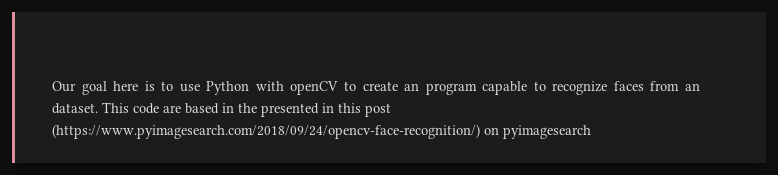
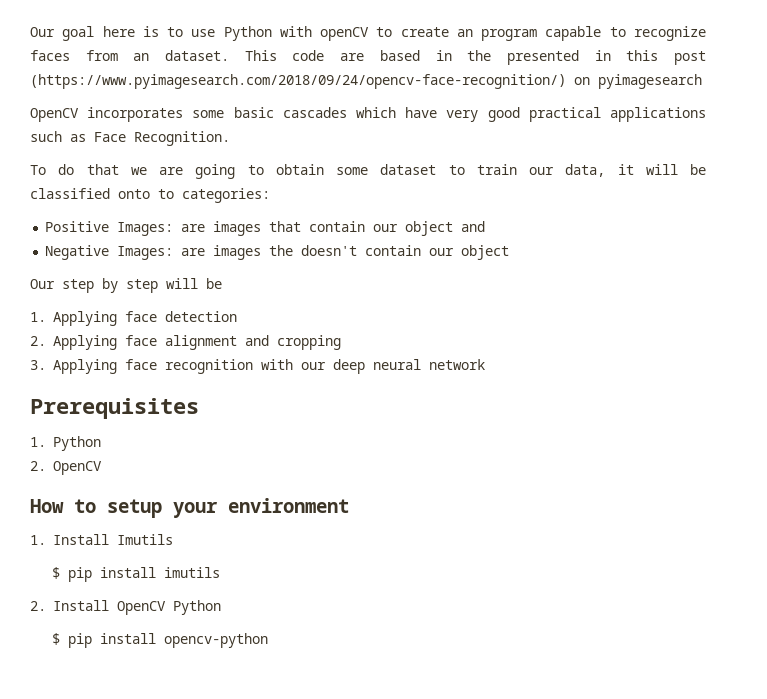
(591, 132) none -> [30,107,706,122] [30,131,230,146] [30,164,706,179] [30,188,270,203] [45,221,486,236] [45,245,510,260] [30,278,222,293] [30,311,237,326] [30,335,341,350] [30,359,485,374] [30,398,199,419] [30,436,101,451] [30,461,102,475] [30,498,349,518] [30,534,173,545] [52,567,221,582] [30,600,221,615] [52,633,269,648] // OpenCV incorporates some basic cascades which have very good practical applications such as Face Recognition. // To do that we are going to obtain some dataset to train our data, it will be classified onto to categories: // Positive Images: are images that contain our object and // Negative Images: are images the doesn't contain our object // Our step by step will be // 1. Applying face detection // 2. Applying face alignment and cropping // 3. Applying face recognition with our deep neural network // Prerequisites // 1. Python // 2. OpenCV // How to setup your environment // 1. Install Imutils // $ pip install imutils // 2. Install OpenCV Python // $ pip install opencv-python

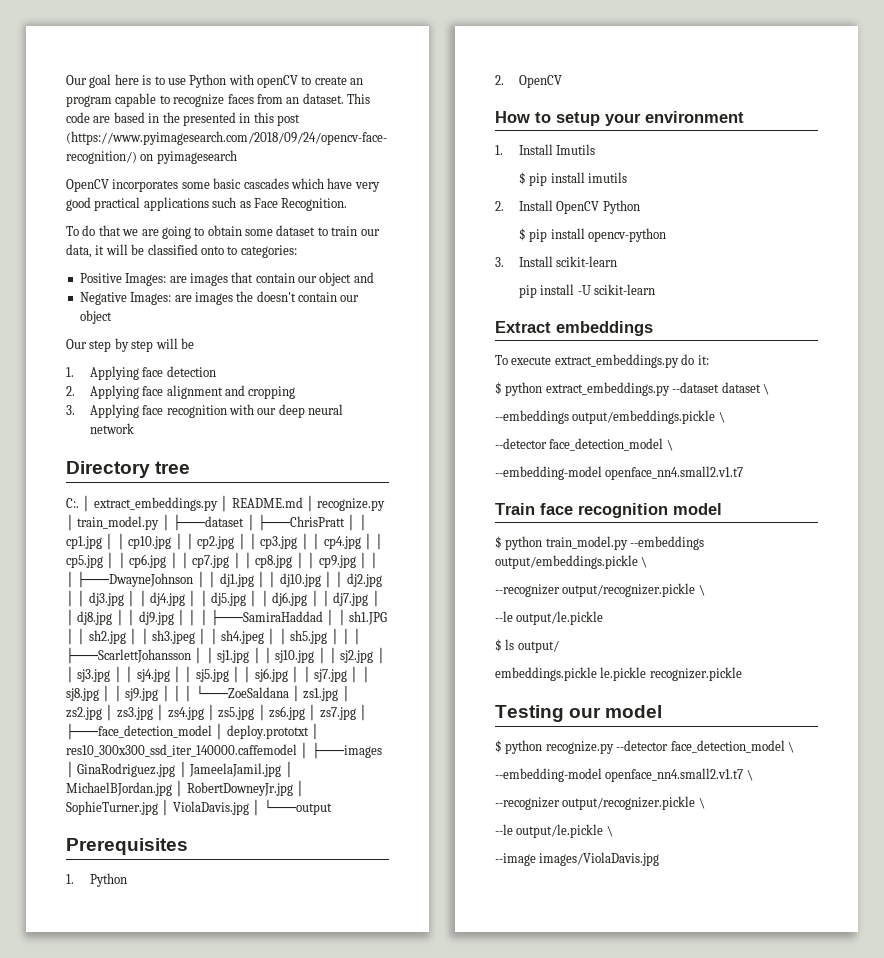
(485, 364) none -> [66,461,191,478] [66,495,386,512] [66,514,367,531] [66,533,384,550] [66,552,379,569] [66,571,382,588] [66,590,380,607] [66,609,388,626] [66,628,362,645] [66,647,385,664] [66,666,370,683] [66,685,350,702] [66,704,368,721] [66,723,320,740] [66,742,382,759] [66,761,293,778] [66,780,305,797] [66,799,332,816] // Directory tree // C:. │ extract_embeddings.py │ README.md │ recognize.py │ train_model.py │ ├───dataset │ ├───ChrisPratt │ │ cp1.jpg │ │ cp10.jpg │ │ cp2.jpg │ │ cp3.jpg │ │ cp4.jpg │ │ cp5.jpg │ │ cp6.jpg │ │ cp7.jpg │ │ cp8.jpg │ │ cp9.jpg │ │ │ ├───DwayneJohnson │ │ dj1.jpg │ │ dj10.jpg │ │ dj2.jpg │ │ dj3.jpg │ │ dj4.jpg │ │ dj5.jpg │ │ dj6.jpg │ │ dj7.jpg │ │ dj8.jpg │ │ dj9.jpg │ │ │ ├───SamiraHaddad │ │ sh1.JPG │ │ sh2.jpg │ │ sh3.jpeg │ │ sh4.jpeg │ │ sh5.jpg │ │ │ ├───ScarlettJohansson │ │ sj1.jpg │ │ sj10.jpg │ │ sj2.jpg │ │ sj3.jpg │ │ sj4.jpg │ │ sj5.jpg │ │ sj6.jpg │ │ sj7.jpg │ │ sj8.jpg │ │ sj9.jpg │ │ │ └───ZoeSaldana │ zs1.jpg │ zs2.jpg │ zs3.jpg │ zs4.jpg │ zs5.jpg │ zs6.jpg │ zs7.jpg │ ├───face_detection_model │ deploy.prototxt │ res10_300x300_ssd_iter_140000.caffemodel │ ├───images │ GinaRodriguez.jpg │ JameelaJamil.jpg │ MichaelBJordan.jpg │ RobertDowneyJr.jpg │ SophieTurner.jpg │ ViolaDavis.jpg │ └───output
(269, 640) none -> [495,256,618,267] [518,284,655,298] [495,321,653,336] [495,354,709,368] [495,382,769,396] [495,410,725,424] [495,438,673,451] [495,466,744,480] [495,503,722,518] [495,536,705,550] [495,555,648,569] [495,583,705,597] [495,611,604,625] [495,639,559,653] [495,667,742,681] [495,705,663,722] [495,740,794,754] [495,768,753,782] [495,796,705,810] [495,824,613,838] [495,852,660,866] // 3. Install scikit-learn // pip install -U scikit-learn // Extract embeddings // To execute extract_embeddings.py do it: // $ python extract_embeddings.py --dataset dataset \ // --embeddings output/embeddings.pickle \ // --detector face_detection_model \ // --embedding-model openface_nn4.small2.v1.t7 // Train face recognition model // $ python train_model.py --embeddings output/embeddings.pickle \ // --recognizer output/recognizer.pickle \ // --le output/le.pickle // $ ls output/ // embeddings.pickle le.pickle recognizer.pickle // Testing our model // $ python recognize.py --detector face_detection_model \ // --embedding-model openface_nn4.small2.v1.t7 \ // --recognizer output/recognizer.pickle \ // --le output/le.pickle \ // --image images/ViolaDavis.jpg

